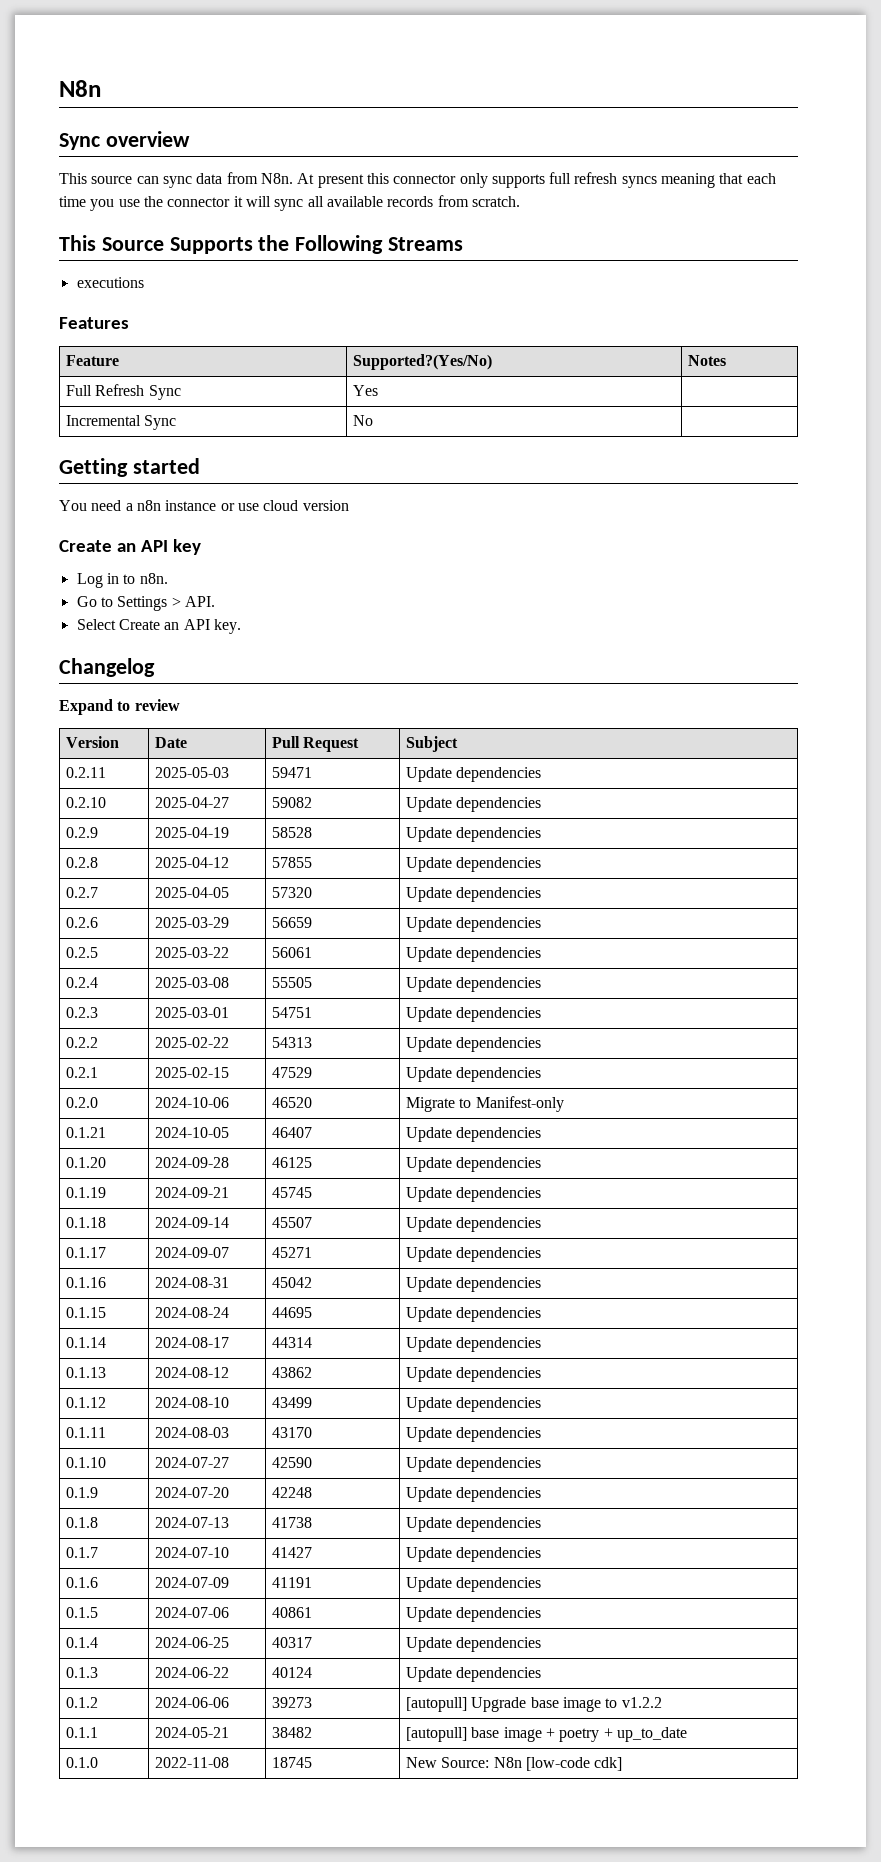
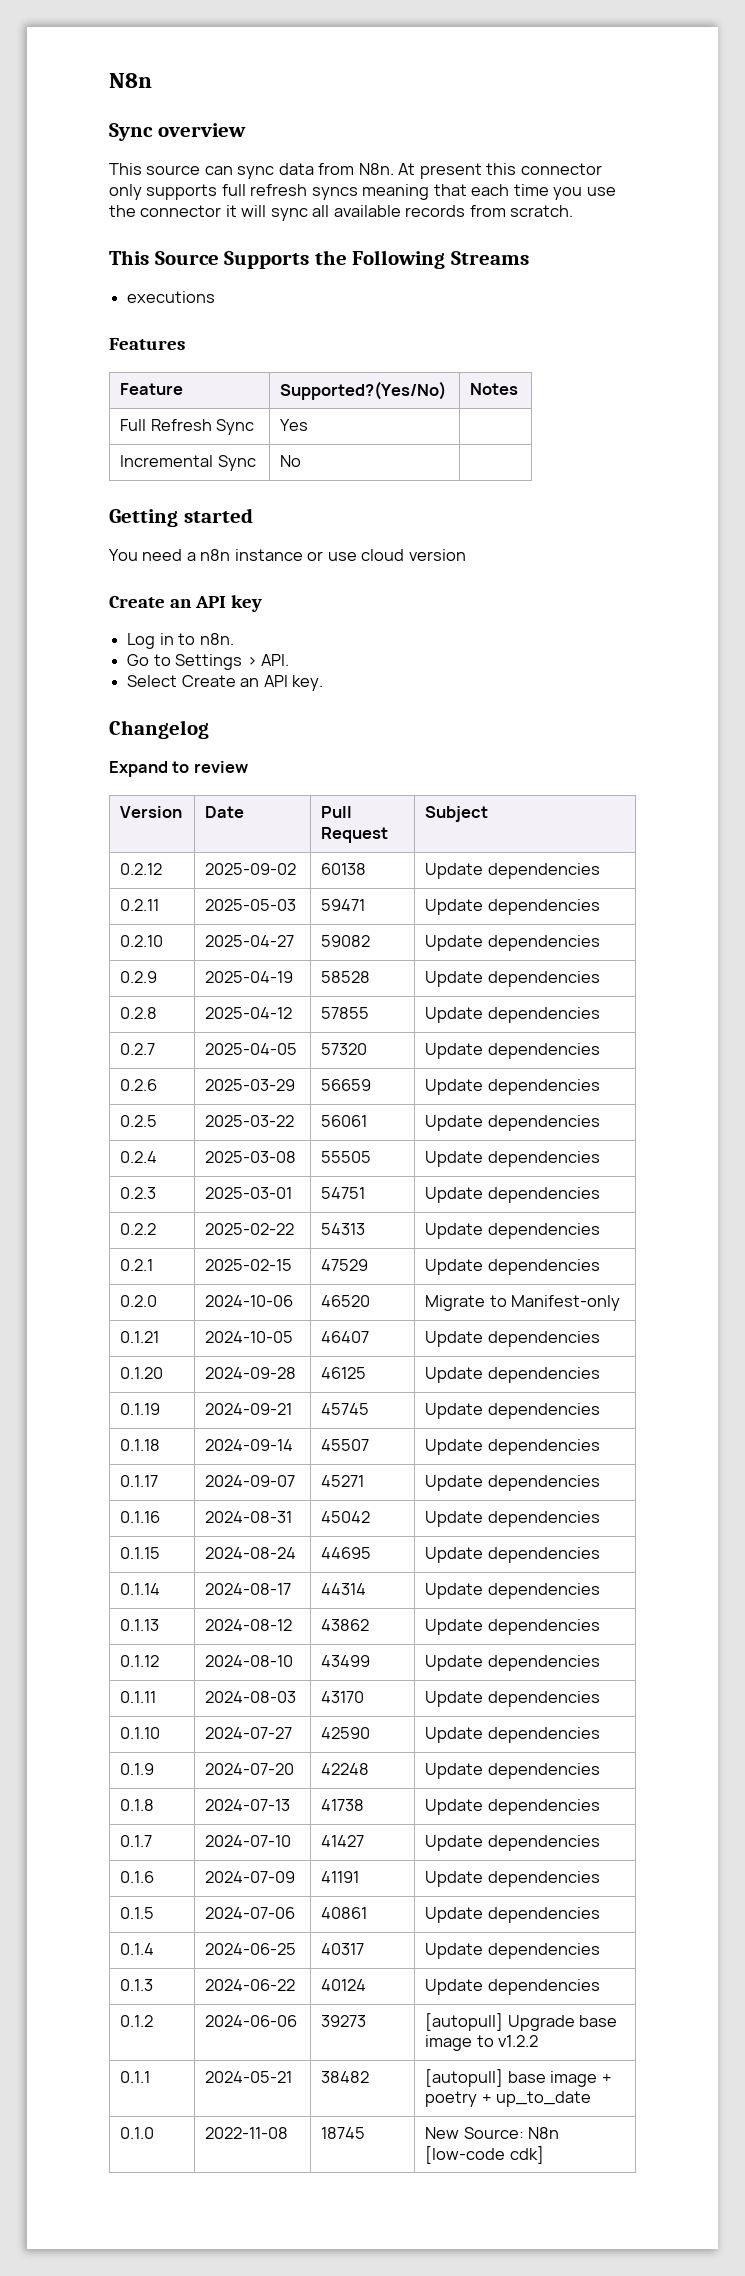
(459, 744) none -> [120,863,163,875] [205,863,297,875] [321,863,367,875] [425,863,600,879] // 0.2.12 | 2025-09-02 | 60138 | Update dependencies

